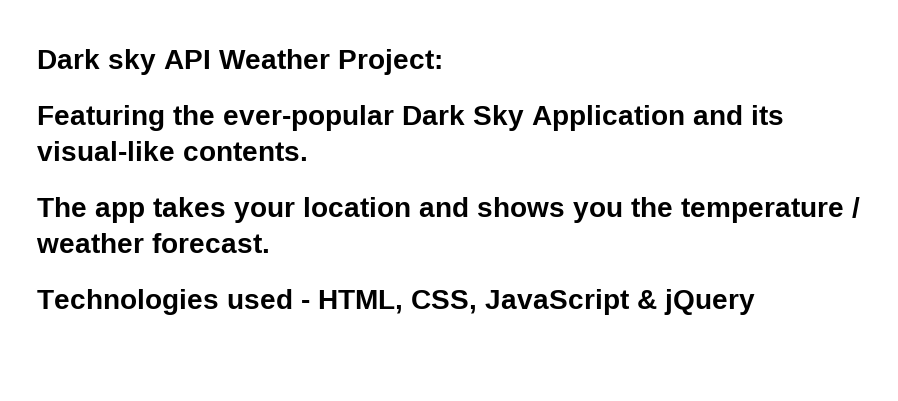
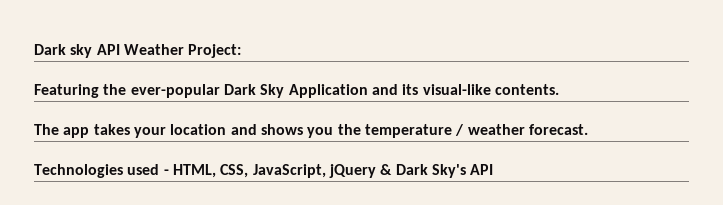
[485,289,755,315] JavaScript & jQuery -> [252,164,494,178] JavaScript, jQuery & Dark Sky's API

